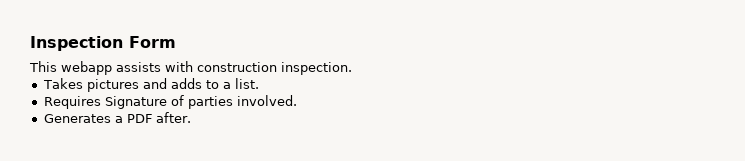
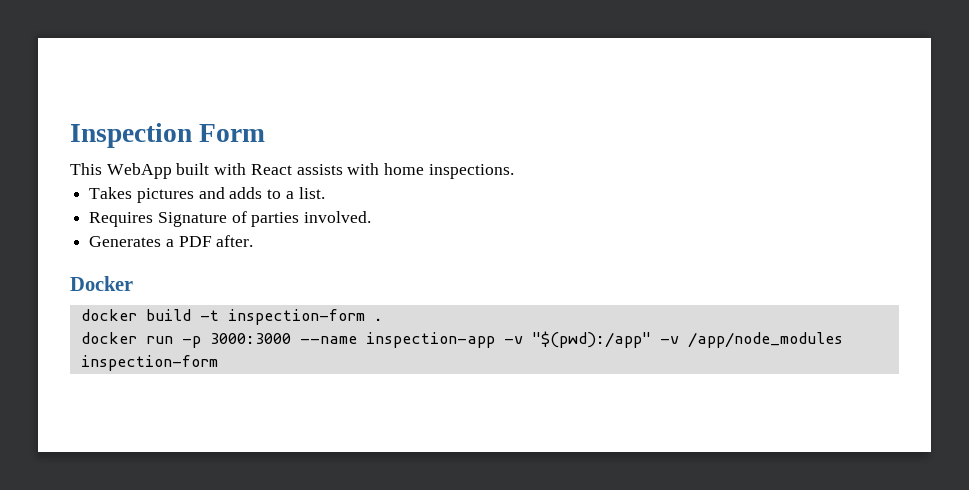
[61,61,352,75] webapp assists with construction inspection. -> [106,163,514,179] WebApp built with React assists with home inspections.
(191, 117) none -> [70,276,133,291] [80,309,383,325] [80,331,843,348] [80,355,218,371] // Docker // docker build -t inspection-form . // docker run -p 3000:3000 --name inspection-app -v "$(pwd):/app" -v /app/node_modules inspection-form

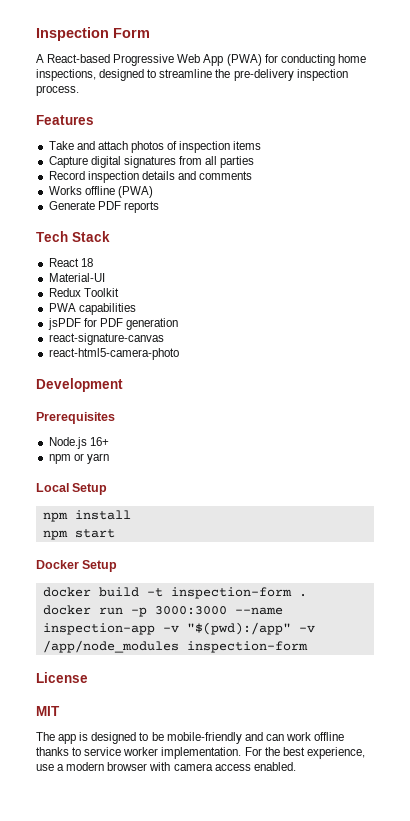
[70,163,514,179] [89,187,325,203] [89,211,372,227] [89,235,254,247] This WebApp built with React assists with home inspections. // Takes pictures and adds to a list. // Requires Signature of parties involved. // Generates a PDF after. -> [36,54,366,66] [36,69,348,81] [36,85,79,96] [36,115,94,125] [48,141,262,153] [48,156,255,168] [48,171,253,183] [48,186,153,198] [48,201,159,213] [36,231,110,242] [48,258,93,267] [48,273,105,282] [48,288,119,297] [48,303,136,315] [47,318,178,330] [48,333,164,345] [48,348,179,360] [36,378,123,392] [36,412,115,424] [48,437,109,449] [48,453,109,464] [36,483,108,495] [42,510,131,522] [42,529,115,540] A React-based Progressive Web App (PWA) for conducting home inspections, designed to streamline the pre-delivery inspection process. // Features // Take and attach photos of inspection items // Capture digital signatures from all parties // Record inspection details and comments // Works offline (PWA) // Generate PDF reports // Tech Stack // React 18 // Material-UI // Redux Toolkit // PWA capabilities // jsPDF for PDF generation // react-signature-canvas // react-html5-camera-photo // Development // Prerequisites // Node.js 16+ // npm or yarn // Local Setup // npm install // npm start
(133, 283) none -> [82,560,118,572] Setup
(218, 363) none -> [36,672,88,683] [36,706,60,716] [36,732,345,744] [36,747,365,759] [36,762,296,771] // License // MIT // The app is designed to be mobile-friendly and can work offline thanks to service worker implementation. For the best experience, use a modern browser with camera access enabled.

